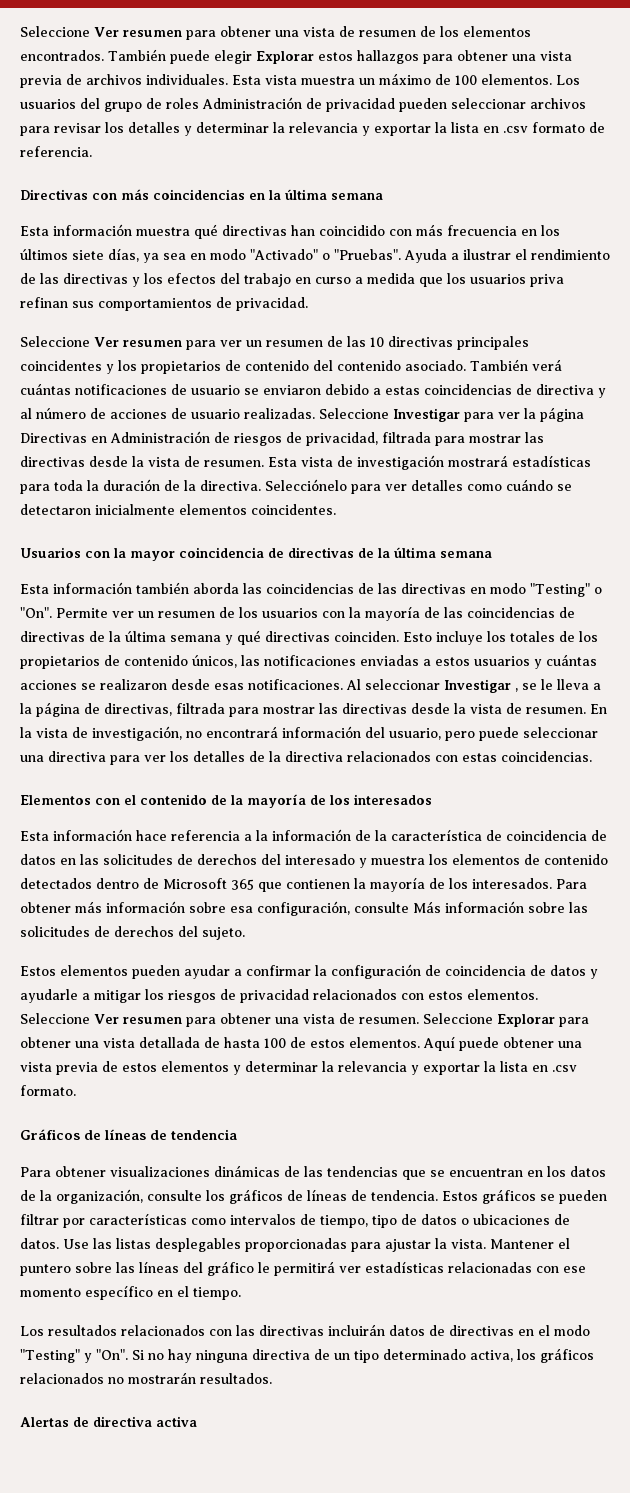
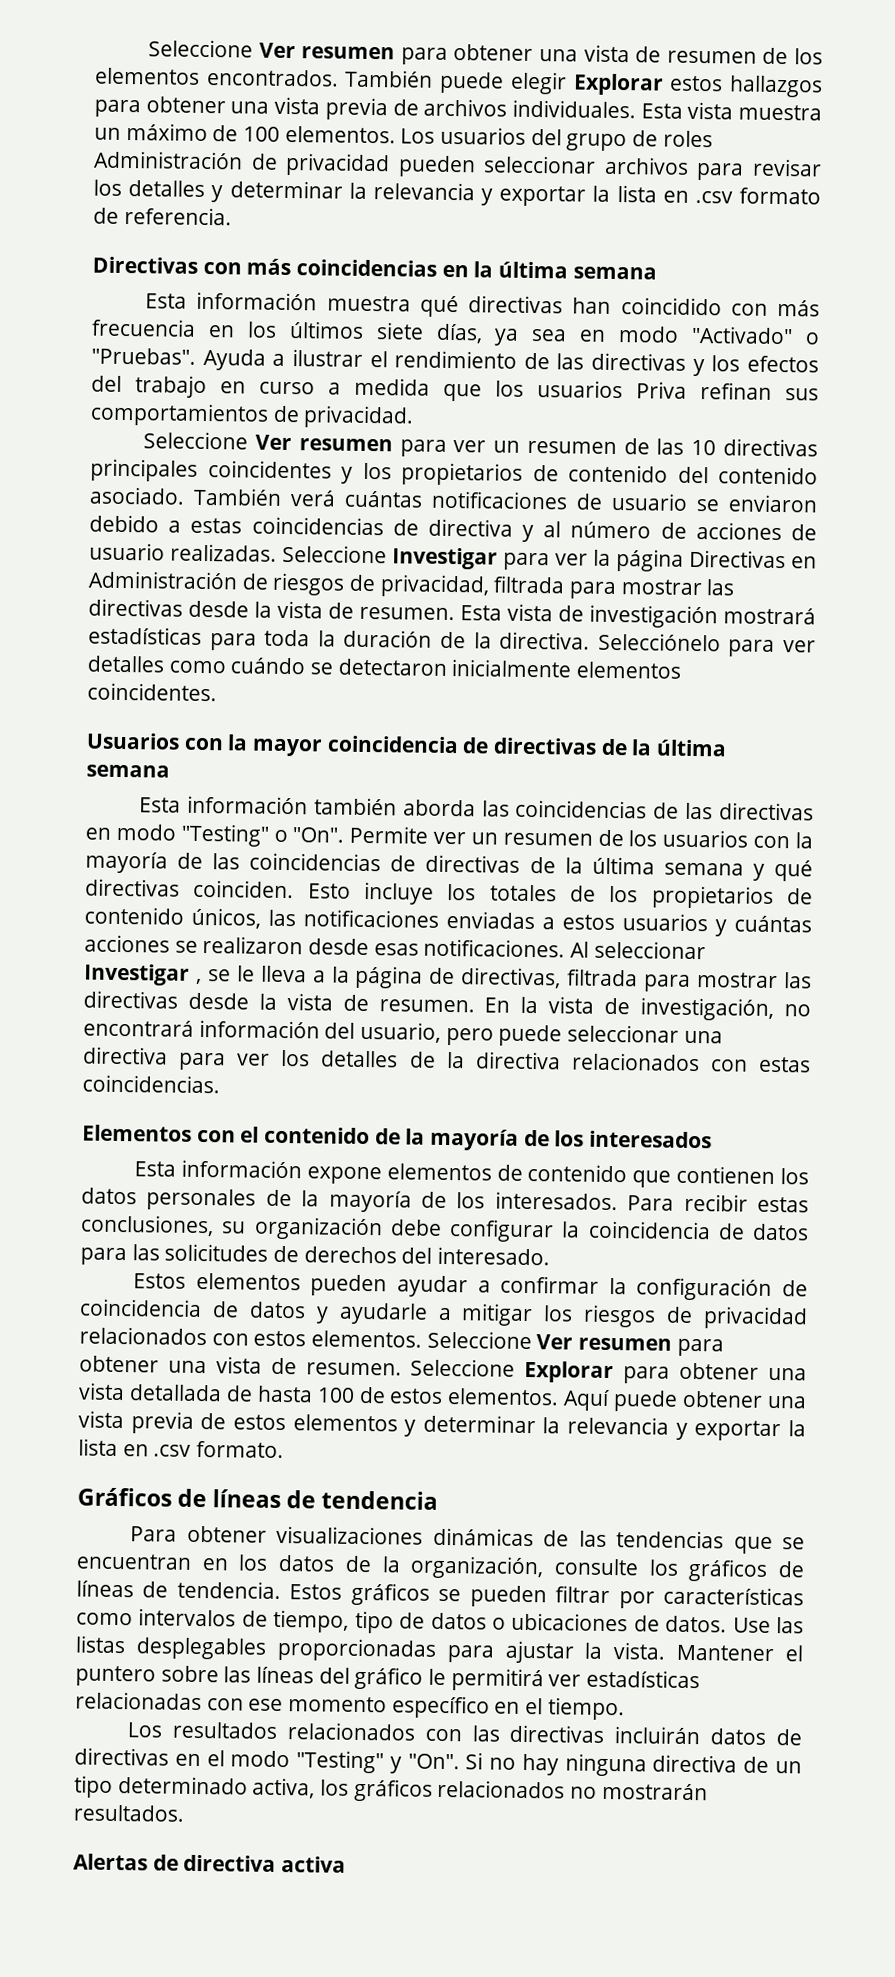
[530,274,564,287] priva -> [636,381,687,399] Priva
[136,829,607,841] [20,854,608,868] [20,878,350,892] hace referencia a la información de la característica de coincidencia de datos en las solicitudes de derechos del interesado y muestra los elementos de contenido detectados dentro de Microsoft 365 que contienen -> [306,1163,809,1188] [81,1187,292,1211] expone elementos de contenido que contienen los datos personales de
[20,901,588,916] [20,926,245,940] obtener más información sobre esa configuración, consulte Más información sobre las solicitudes de derechos del sujeto. -> [683,1193,809,1213] [80,1214,809,1243] [80,1243,551,1266] recibir estas conclusiones, su organización debe configurar la coincidencia de datos para las solicitudes de derechos del interesado.

